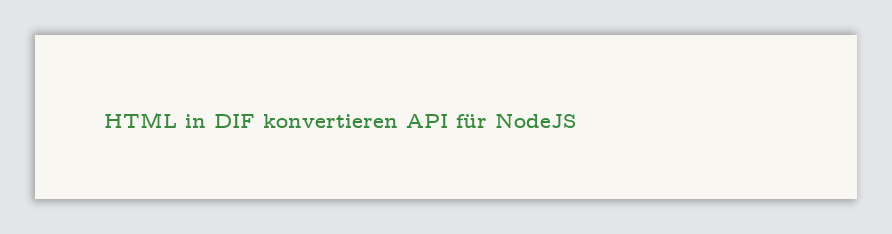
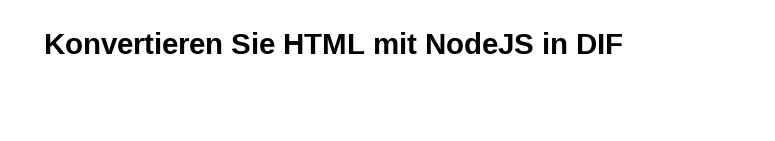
[104,112,576,128] HTML in DIF konvertieren API für NodeJS -> [44,32,623,54] Konvertieren Sie HTML mit NodeJS in DIF

